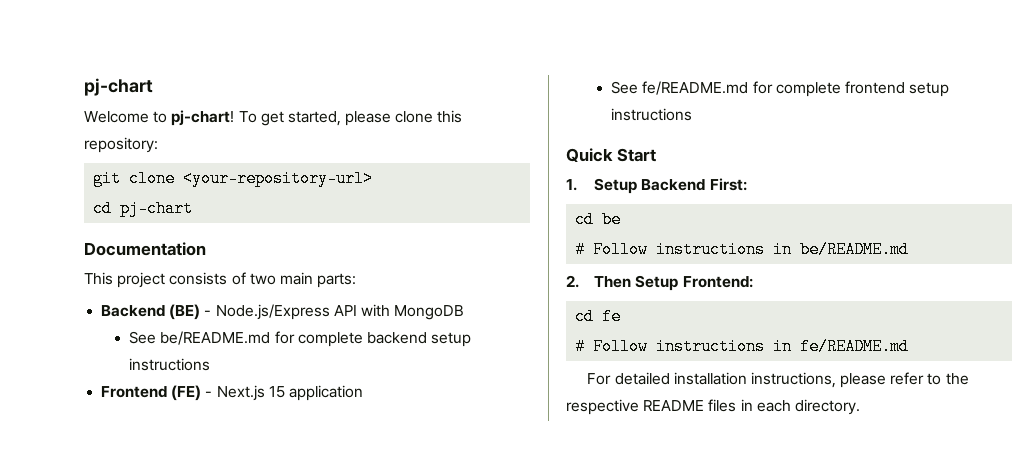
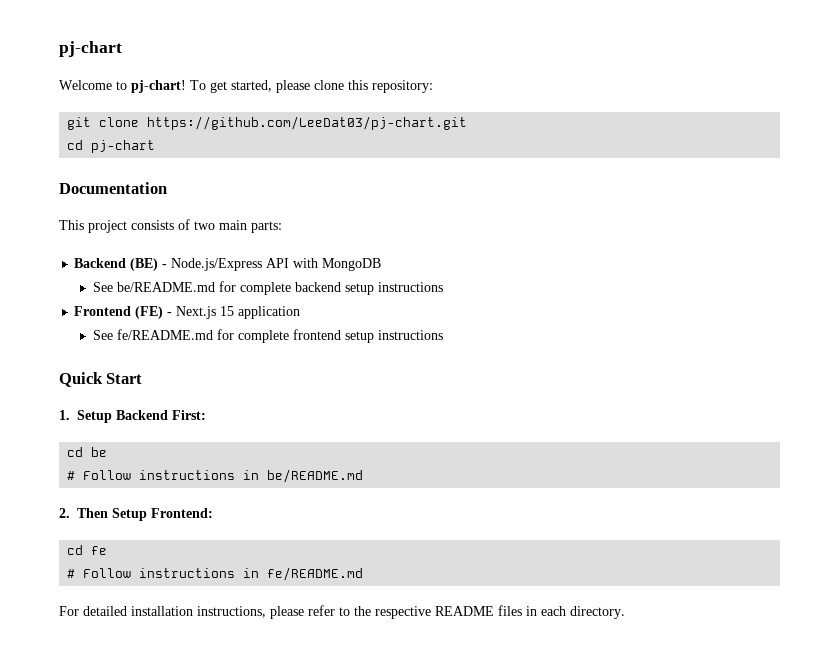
[183,170,374,187] <your-repository-url> -> [147,116,468,130] https://github.com/LeeDat03/pj-chart.git

